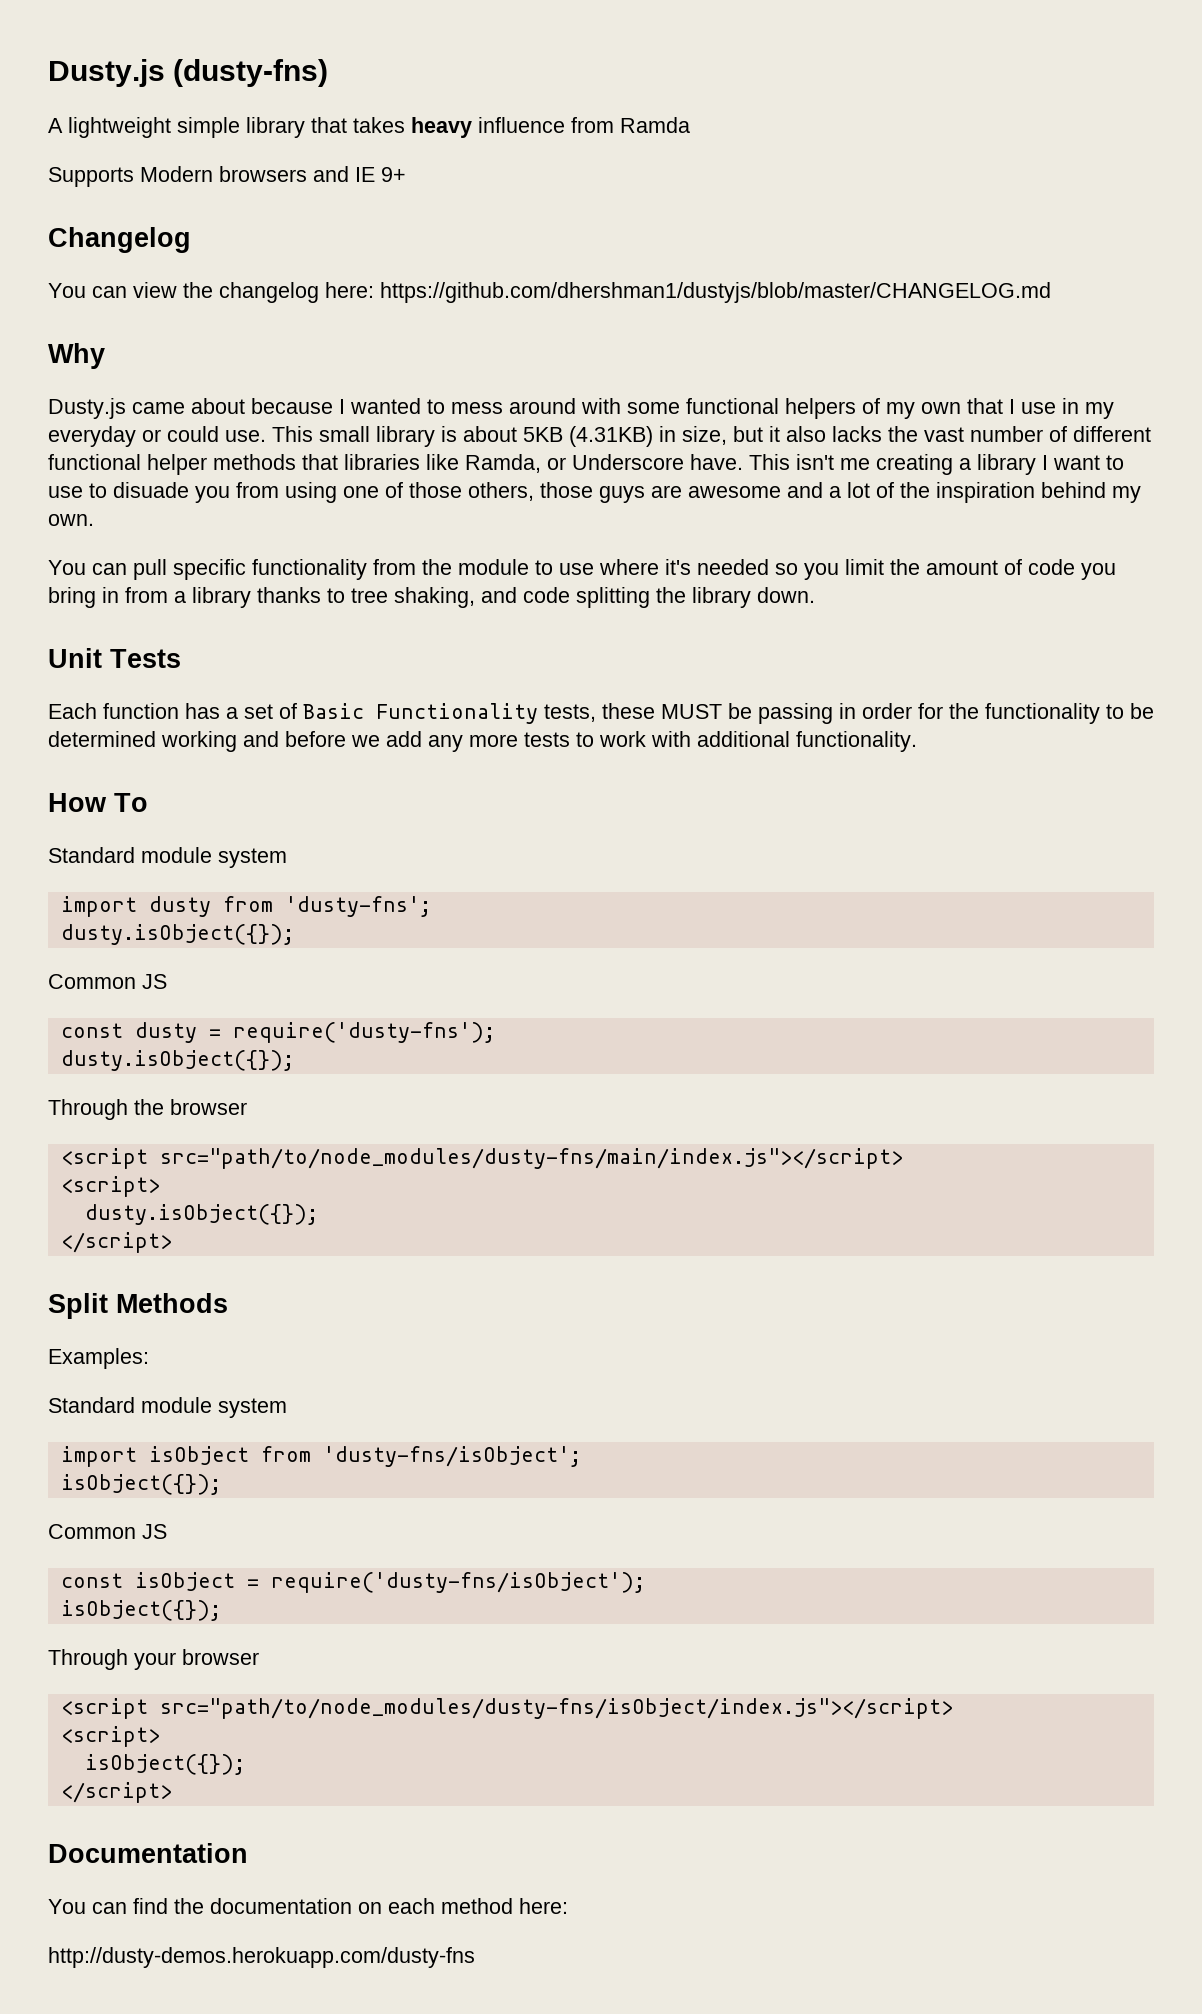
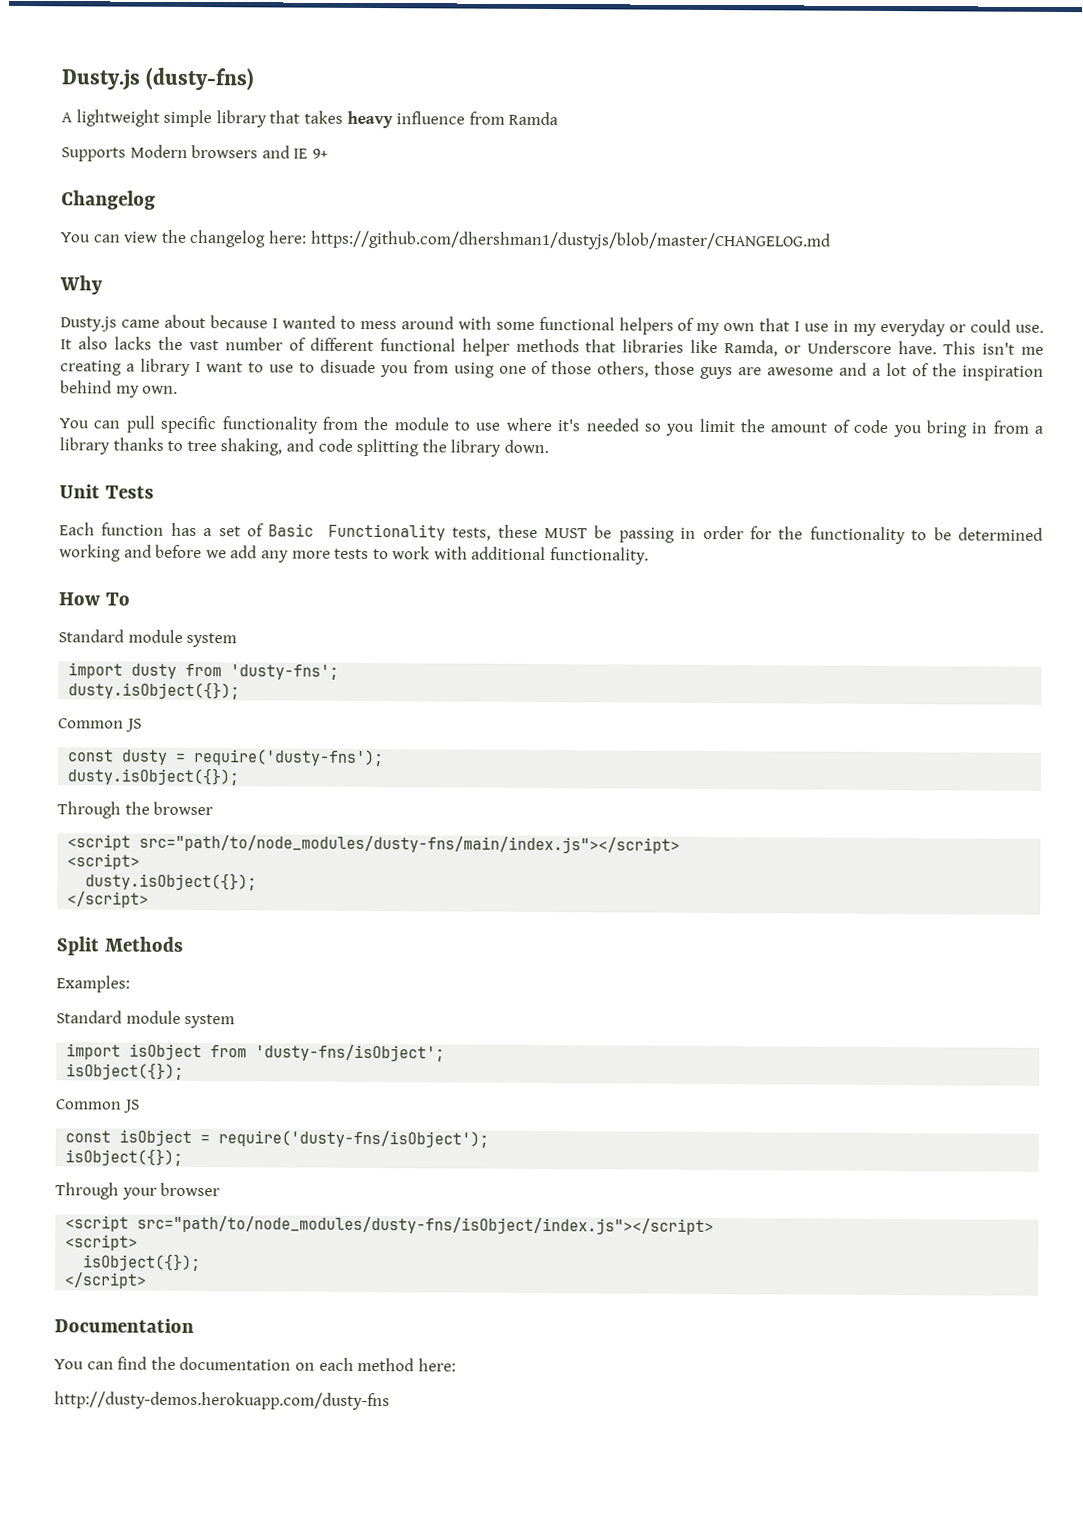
[272,426,780,447] This small library is about 5KB (4.31KB) in size, but it -> [60,339,72,350] It

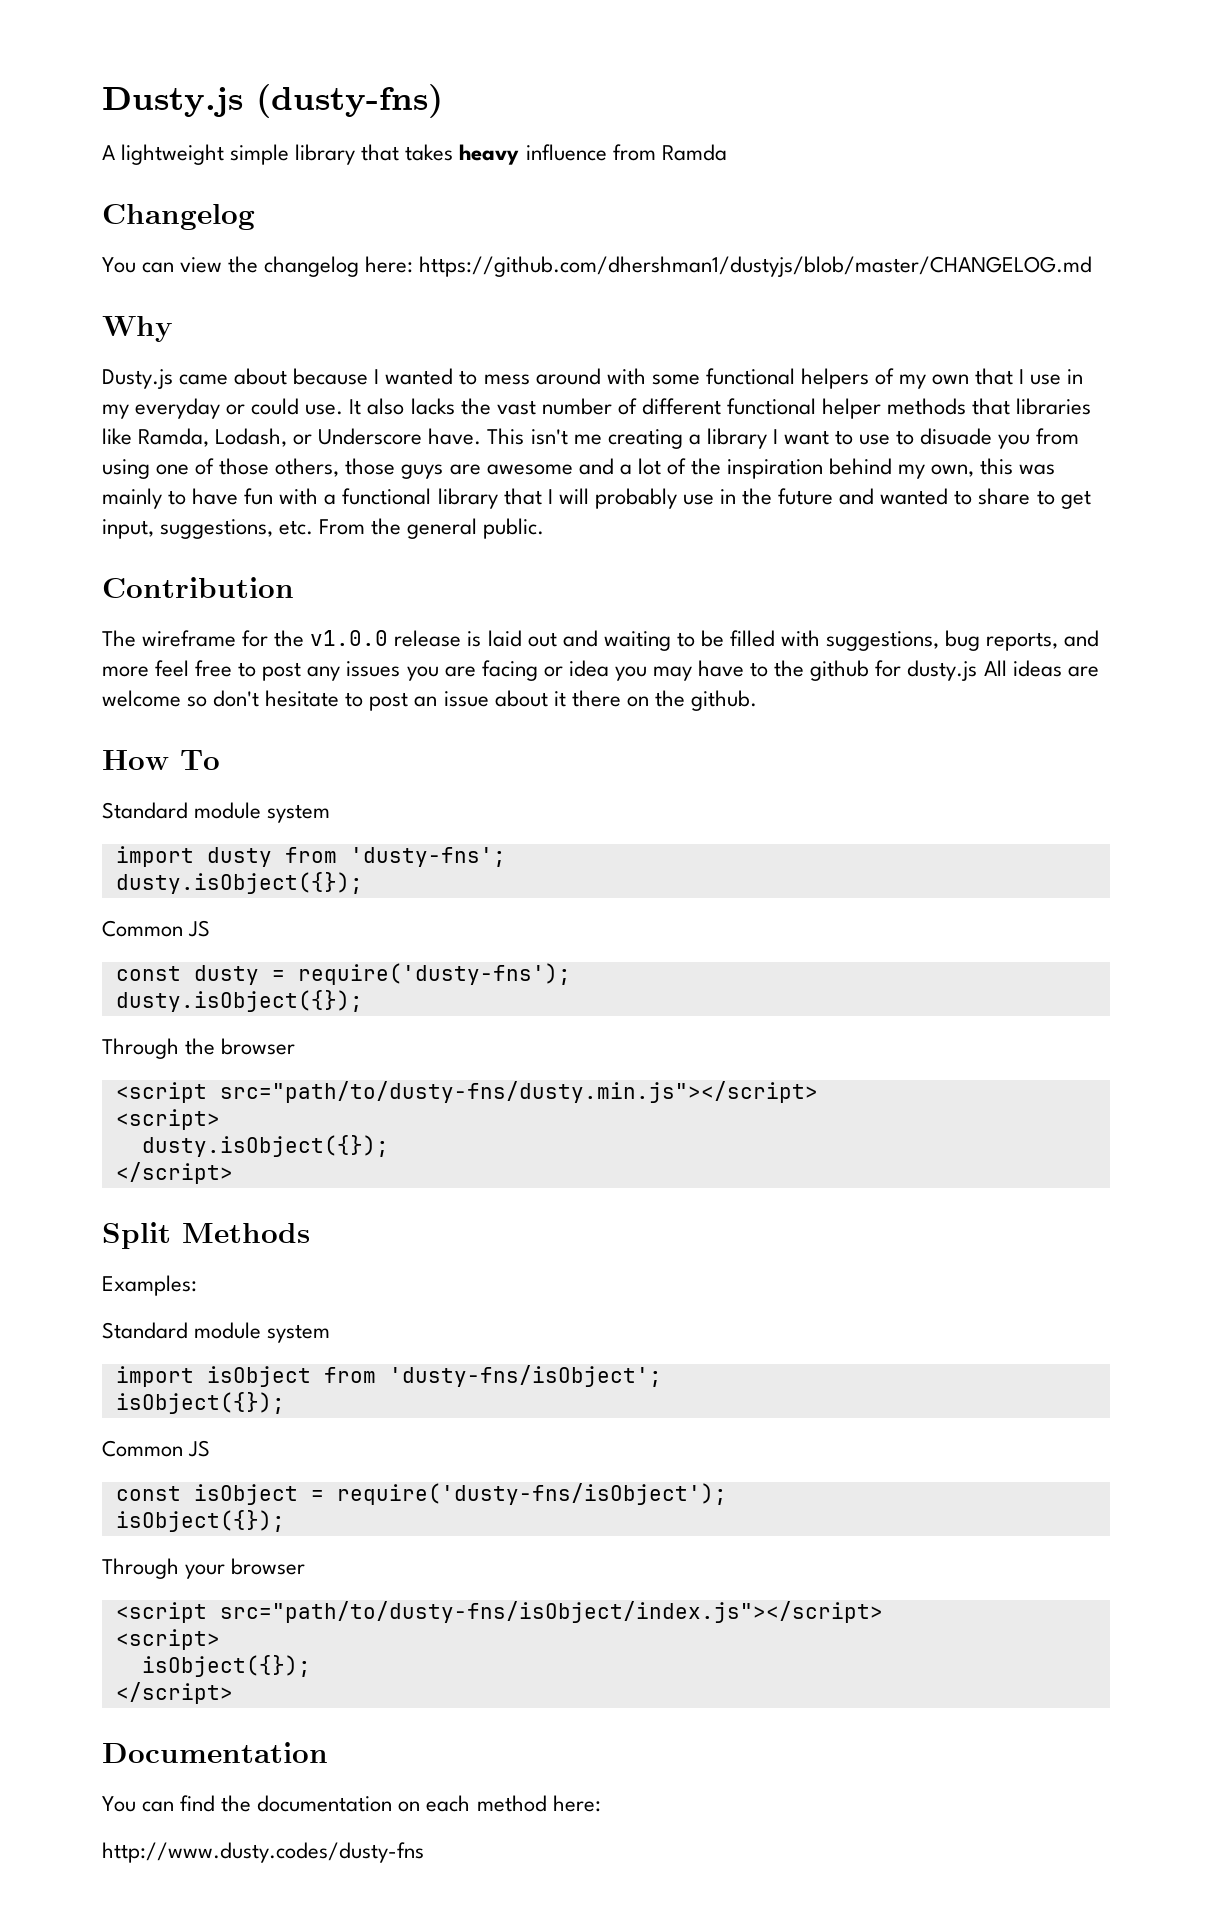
[61,144,328,162] // Supports Modern browsers and IE 9+ -> (727, 152) none
(779, 348) none -> [215,428,288,447] Lodash,
[142,385,179,394] [59,415,1043,438] [59,437,549,457] [59,484,154,499] [59,522,1044,545] [59,544,650,565] own. // You can pull specific functionality from the module to use where it's needed so you limit the amount of code you bring in from a library thanks to tree shaking, and code splitting the library down. // Unit Tests // Each function has a set of Basic Functionality tests, these MUST be passing in order for the functionality to be determined working and before we add any more tests to work with additional functionality. -> [931,458,1056,477] [102,488,1091,509] [102,518,545,539] [102,577,294,598] [102,630,1100,651] [102,660,1099,681] [102,690,757,711] own, this was mainly to have fun with a functional library that I will probably use in the future and wanted to share to get input, suggestions, etc. From the general public. // Contribution // The wireframe for the v1.0.0 release is laid out and waiting to be filled with suggestions, bug reports, and more feel free to post any issues you are facing or idea you may have to the github for dusty.js All ideas are welcome so don't hesitate to post an issue about it there on the github.
[139,834,681,854] src="path/to/node_modules/dusty-fns/main/index.js"></script> -> [219,1081,818,1103] src="path/to/dusty-fns/dusty.min.js"></script>
[137,1215,715,1236] src="path/to/node_modules/dusty-fns/isObject/index.js"></script> -> [219,1601,883,1623] src="path/to/dusty-fns/isObject/index.js"></script>
[54,1391,390,1411] http://dusty-demos.herokuapp.com/dusty-fns -> [102,1842,424,1863] http://www.dusty.codes/dusty-fns

